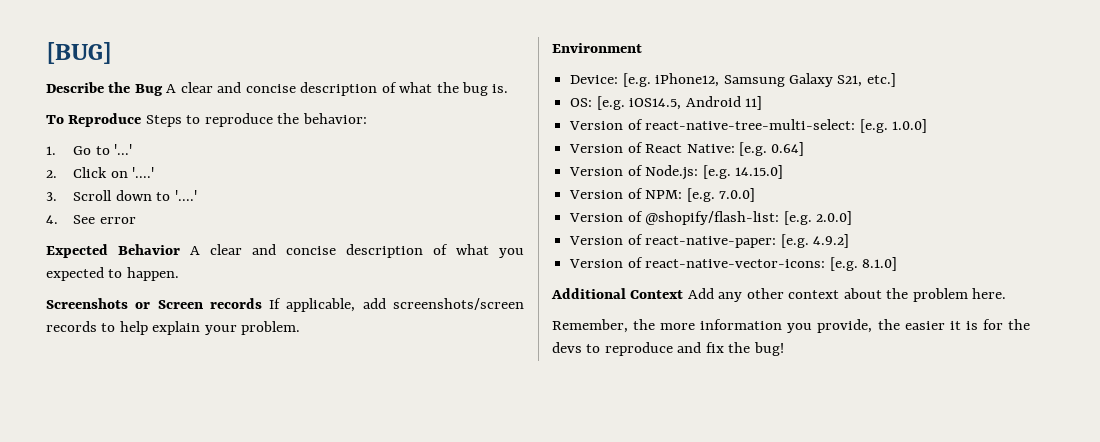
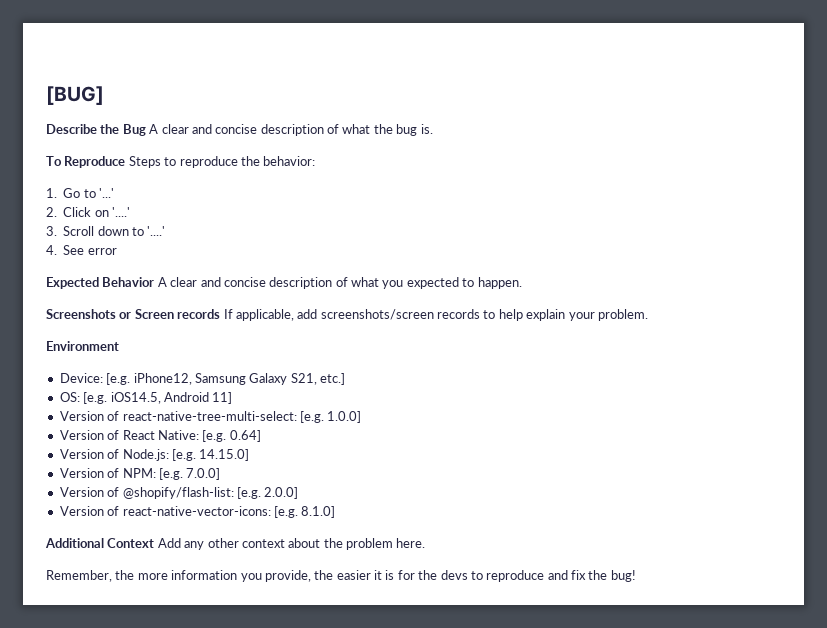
[569,234,849,248] // Version of react-native-paper: [e.g. 4.9.2] -> (299, 493) none

